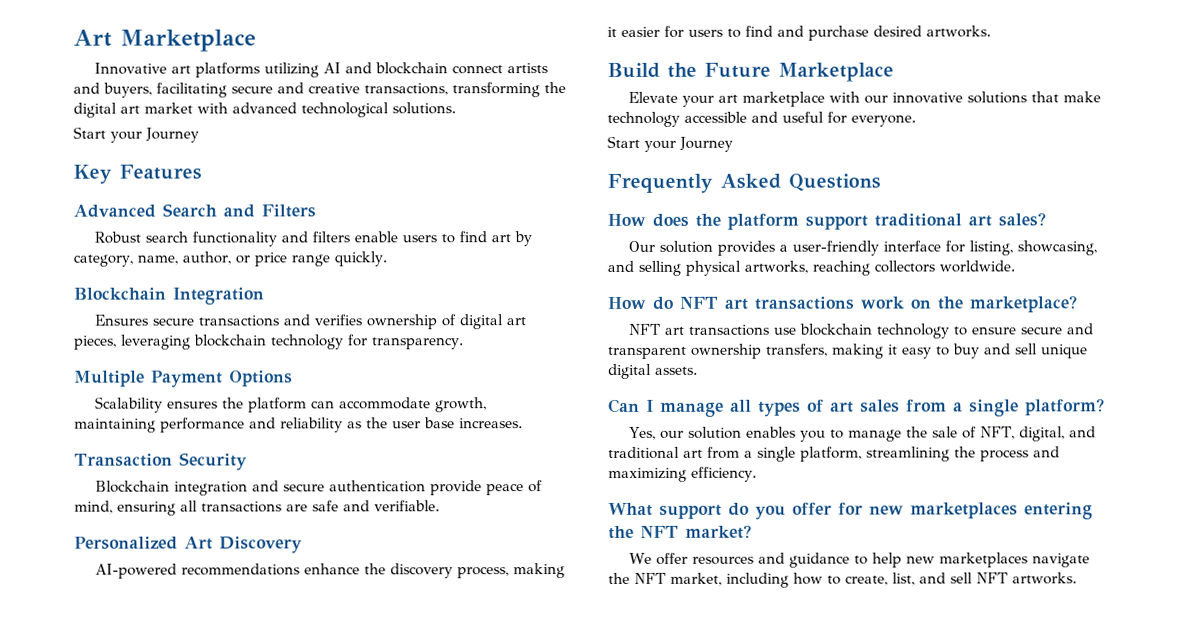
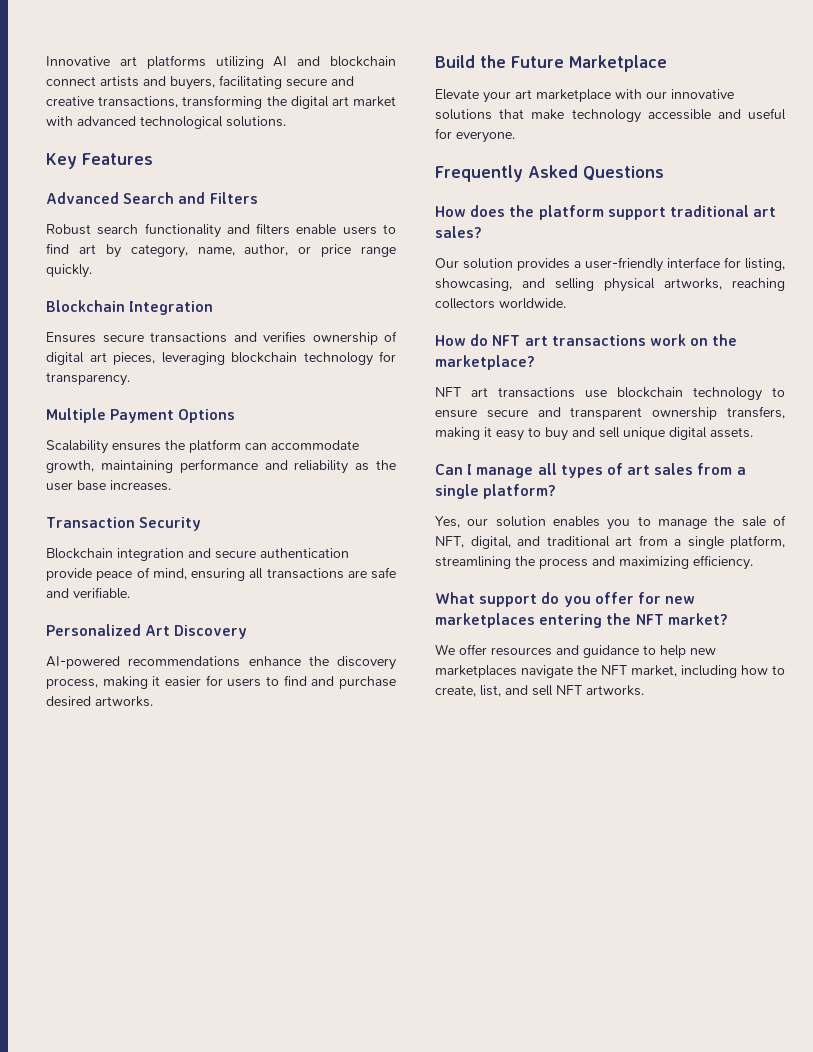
[73,29,256,52] Art Marketplace // -> (46, 61) none
[73,126,199,143] // Start your Journey -> (286, 121) none
[607,135,733,152] // Start your Journey -> (515, 137) none

